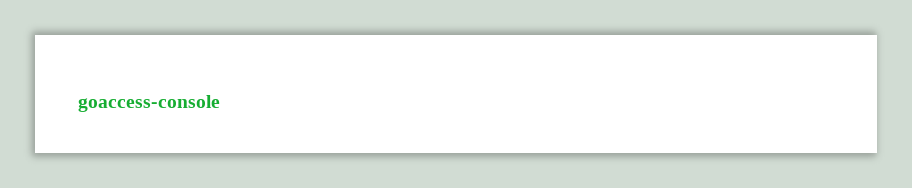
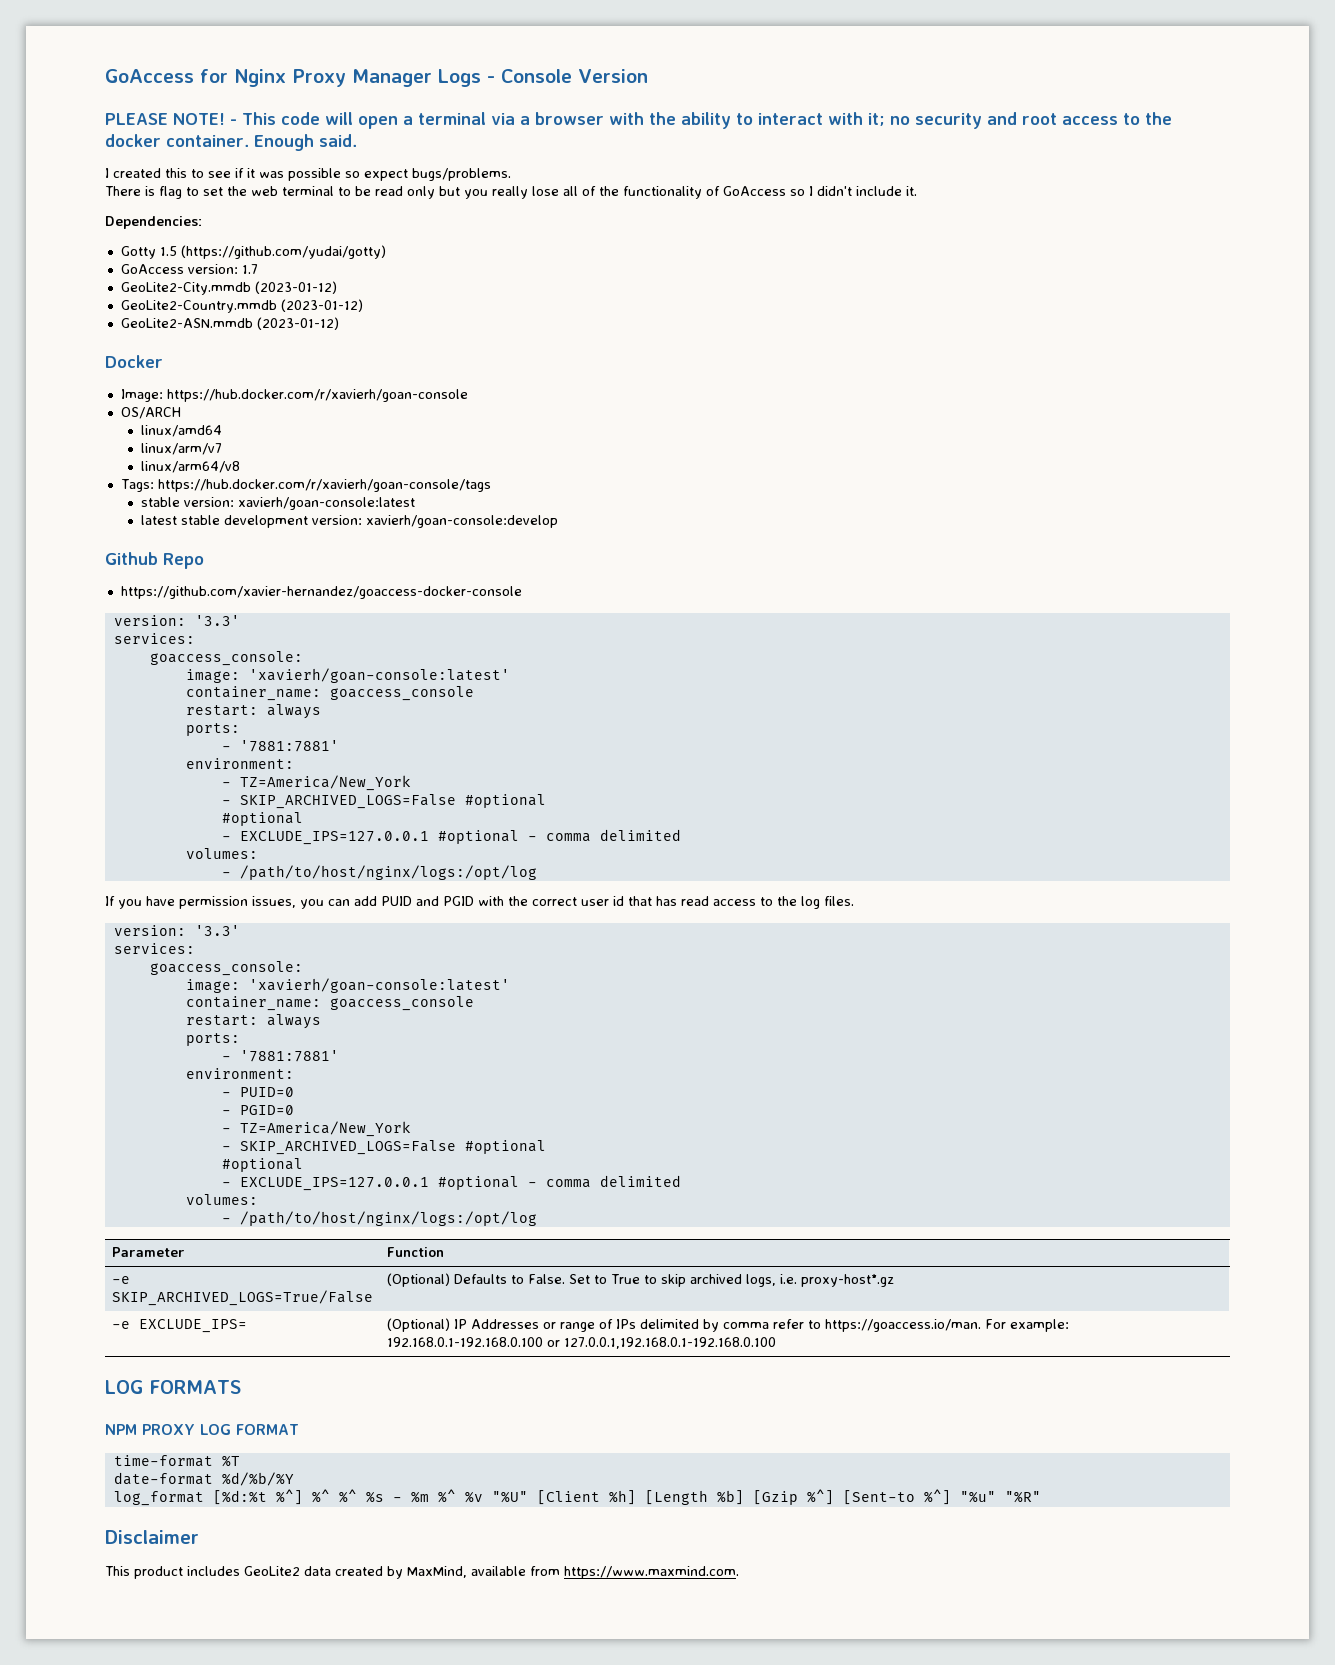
[78,95,220,112] goaccess-console -> [105,69,648,87] [105,112,1172,129] [105,134,357,151] [105,168,511,181] [105,186,917,199] [105,216,202,229] [120,245,386,259] [120,264,258,274] [120,281,337,295] [120,299,363,313] [120,317,339,330] [105,355,163,368] [120,389,468,402] [120,407,181,419] [141,425,223,437] [141,443,223,455] [141,461,241,473] [120,479,491,492] [141,497,416,510] [141,515,559,528] [105,552,204,569] [120,586,522,599] [113,615,240,626] [113,633,195,644] [149,651,303,666] [185,668,510,683] [185,686,474,701] [185,704,321,719] [185,723,240,736] [221,740,339,752] [185,758,294,769] [221,775,411,791] [221,794,546,809] [221,812,303,826] [221,829,681,845] [185,848,258,859] [221,865,537,880] [105,896,854,909] [113,925,240,936] [113,943,195,954] [149,961,303,976] [185,978,510,993] [185,996,474,1011] [185,1014,321,1029] [185,1033,240,1046] [221,1050,339,1062] [185,1068,294,1079] [221,1087,294,1097] [221,1105,294,1115] [221,1121,411,1137] [221,1140,546,1155] [221,1158,303,1172] [221,1175,681,1191] [185,1194,258,1205] [221,1211,537,1226] [112,1247,186,1257] [387,1247,445,1257] [112,1276,131,1284] [112,1290,374,1306] [387,1273,895,1287] [112,1319,248,1333] [387,1318,1070,1332] [387,1337,777,1349] [105,1380,241,1394] [105,1424,299,1435] [113,1455,240,1467] [113,1472,294,1486] [113,1489,1041,1506] [105,1530,199,1544] [105,1566,739,1579] GoAccess for Nginx Proxy Manager Logs - Console Version // PLEASE NOTE! - This code will open a terminal via a browser with the ability to interact with it; no security and root access to the docker container. Enough said. // I created this to see if it was possible so expect bugs/problems. // There is flag to set the web terminal to be read only but you really lose all of the functionality of GoAccess so I didn't include it. // Dependencies: // Gotty 1.5 (https://github.com/yudai/gotty) // GoAccess version: 1.7 // GeoLite2-City.mmdb (2023-01-12) // GeoLite2-Country.mmdb (2023-01-12) // GeoLite2-ASN.mmdb (2023-01-12) // Docker // Image: https://hub.docker.com/r/xavierh/goan-console // OS/ARCH // linux/amd64 // linux/arm/v7 // linux/arm64/v8 // Tags: https://hub.docker.com/r/xavierh/goan-console/tags // stable version: xavierh/goan-console:latest // latest stable development version: xavierh/goan-console:develop // Github Repo // https://github.com/xavier-hernandez/goaccess-docker-console // version: '3.3' // services: // goaccess_console: // image: 'xavierh/goan-console:latest' // container_name: goaccess_console // restart: always // ports: // - '7881:7881' // environment: // - TZ=America/New_York // - SKIP_ARCHIVED_LOGS=False #optional // #optional // - EXCLUDE_IPS=127.0.0.1 #optional - comma delimited // volumes: // - /path/to/host/nginx/logs:/opt/log // If you have permission issues, you can add PUID and PGID with the correct user id that has read access to the log files. // version: '3.3' // services: // goaccess_console: // image: 'xavierh/goan-console:latest' // container_name: goaccess_console // restart: always // ports: // - '7881:7881' // environment: // - PUID=0 // - PGID=0 // - TZ=America/New_York // - SKIP_ARCHIVED_LOGS=False #optional // #optional // - EXCLUDE_IPS=127.0.0.1 #optional - comma delimited // volumes: // - /path/to/host/nginx/logs:/opt/log // Parameter | Function // -e SKIP_ARCHIVED_LOGS=True/False | (Optional) Defaults to False. Set to True to skip archived logs, i.e. proxy-host*.gz // -e EXCLUDE_IPS= | (Optional) IP Addresses or range of IPs delimited by comma refer to https://goaccess.io/man. For example: 192.168.0.1-192.168.0.100 or 127.0.0.1,192.168.0.1-192.168.0.100 // LOG FORMATS // NPM PROXY LOG FORMAT // time-format %T // date-format %d/%b/%Y // log_format [%d:%t %^] %^ %^ %s - %m %^ %v "%U" [Client %h] [Length %b] [Gzip %^] [Sent-to %^] "%u" "%R" // Disclaimer // This product includes GeoLite2 data created by MaxMind, available from https://www.maxmind.com.

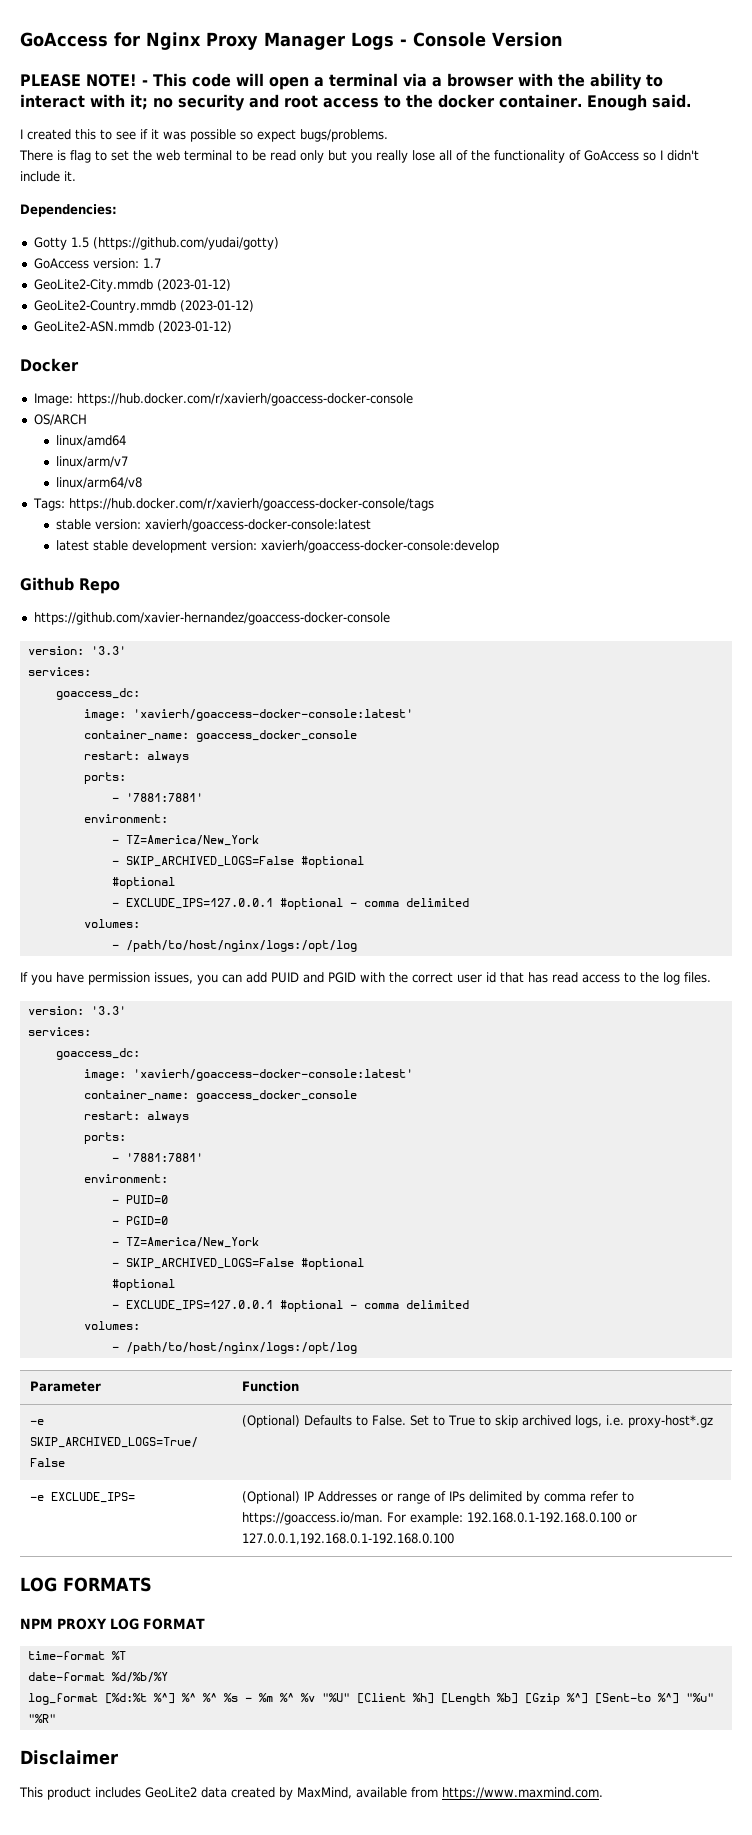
[166,389,468,402] https://hub.docker.com/r/xavierh/goan-console -> [76,393,413,406] https://hub.docker.com/r/xavierh/goaccess-docker-console
[157,479,491,492] https://hub.docker.com/r/xavierh/goan-console/tags -> [68,498,434,511] https://hub.docker.com/r/xavierh/goaccess-docker-console/tags
[238,497,416,510] xavierh/goan-console:latest -> [144,519,371,532] xavierh/goaccess-docker-console:latest
[366,515,559,528] xavierh/goan-console:develop -> [260,540,499,553] xavierh/goaccess-docker-console:develop
[149,651,303,666] [185,668,510,683] [185,686,474,701] goaccess_console: // image: 'xavierh/goan-console:latest' // container_name: goaccess_console -> [55,688,140,700] [83,709,413,721] [83,730,357,742] goaccess_dc: // image: 'xavierh/goaccess-docker-console:latest' // container_name: goaccess_docker_console
[149,961,303,976] [185,978,510,993] [185,996,474,1011] goaccess_console: // image: 'xavierh/goan-console:latest' // container_name: goaccess_console -> [55,1048,140,1060] [83,1069,413,1081] [83,1090,357,1102] goaccess_dc: // image: 'xavierh/goaccess-docker-console:latest' // container_name: goaccess_docker_console

